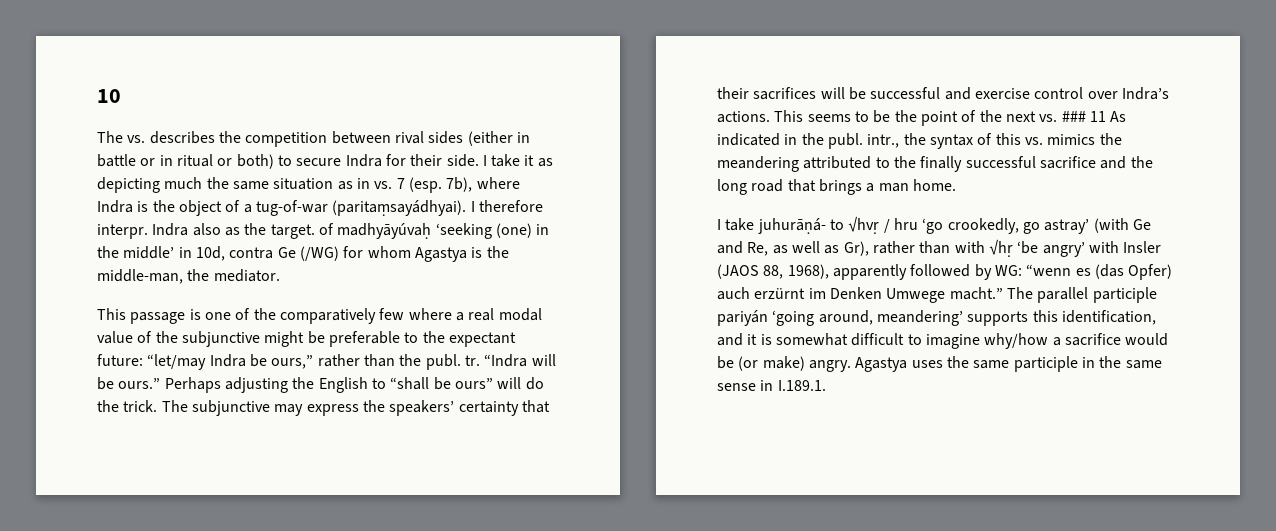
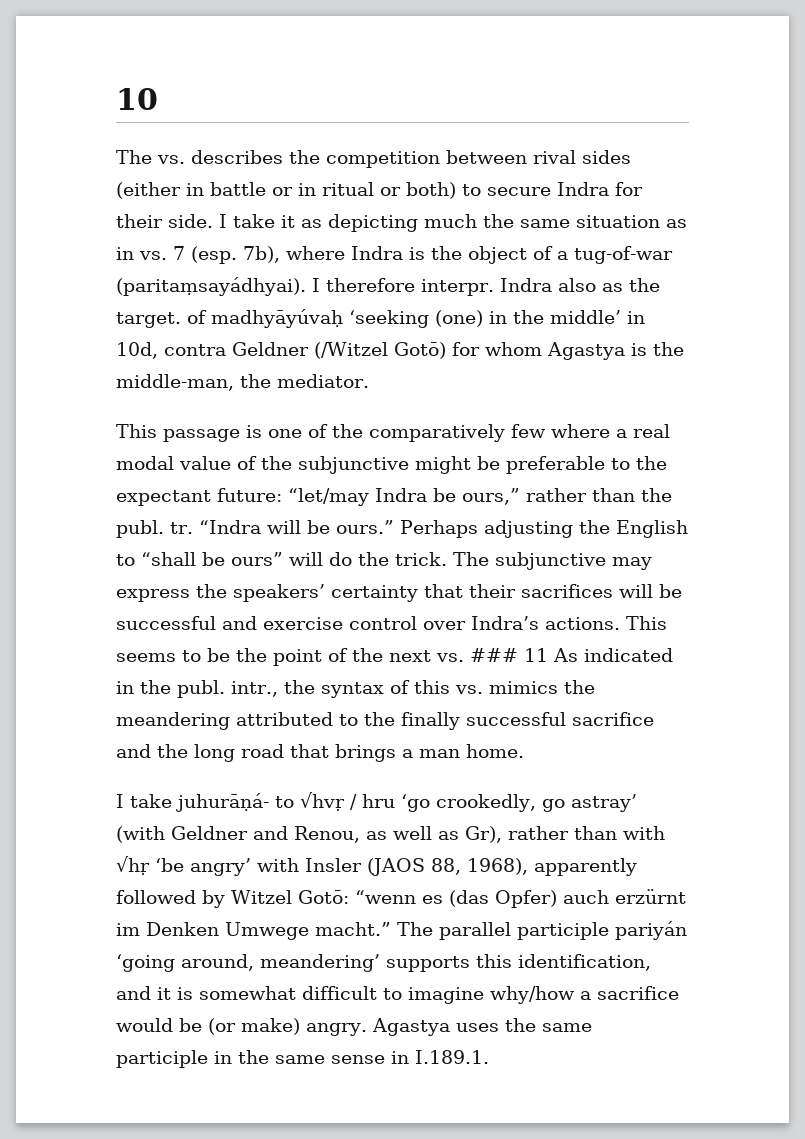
[277,246,339,261] Ge (/WG) -> [232,342,446,359] Geldner (/Witzel Gotō)
[1132,219,1151,230] [717,241,769,256] Ge and Re, -> [171,826,360,843] Geldner and Renou,
[994,265,1022,276] WG: -> [231,890,349,904] Witzel Gotō:

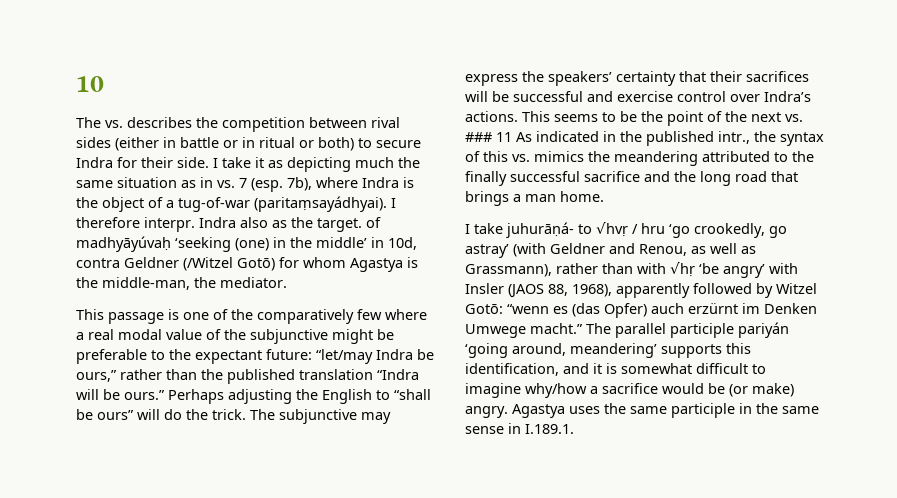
[116,520,193,538] publ. tr. -> [227,369,373,384] published translation
[177,680,225,698] publ. -> [646,131,714,146] published
[465,826,502,843] Gr), -> [465,264,552,277] Grassmann),

